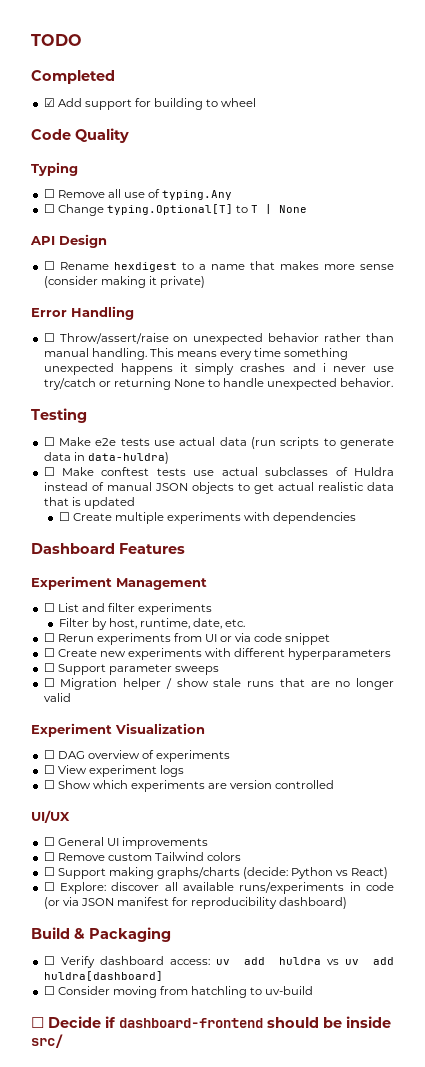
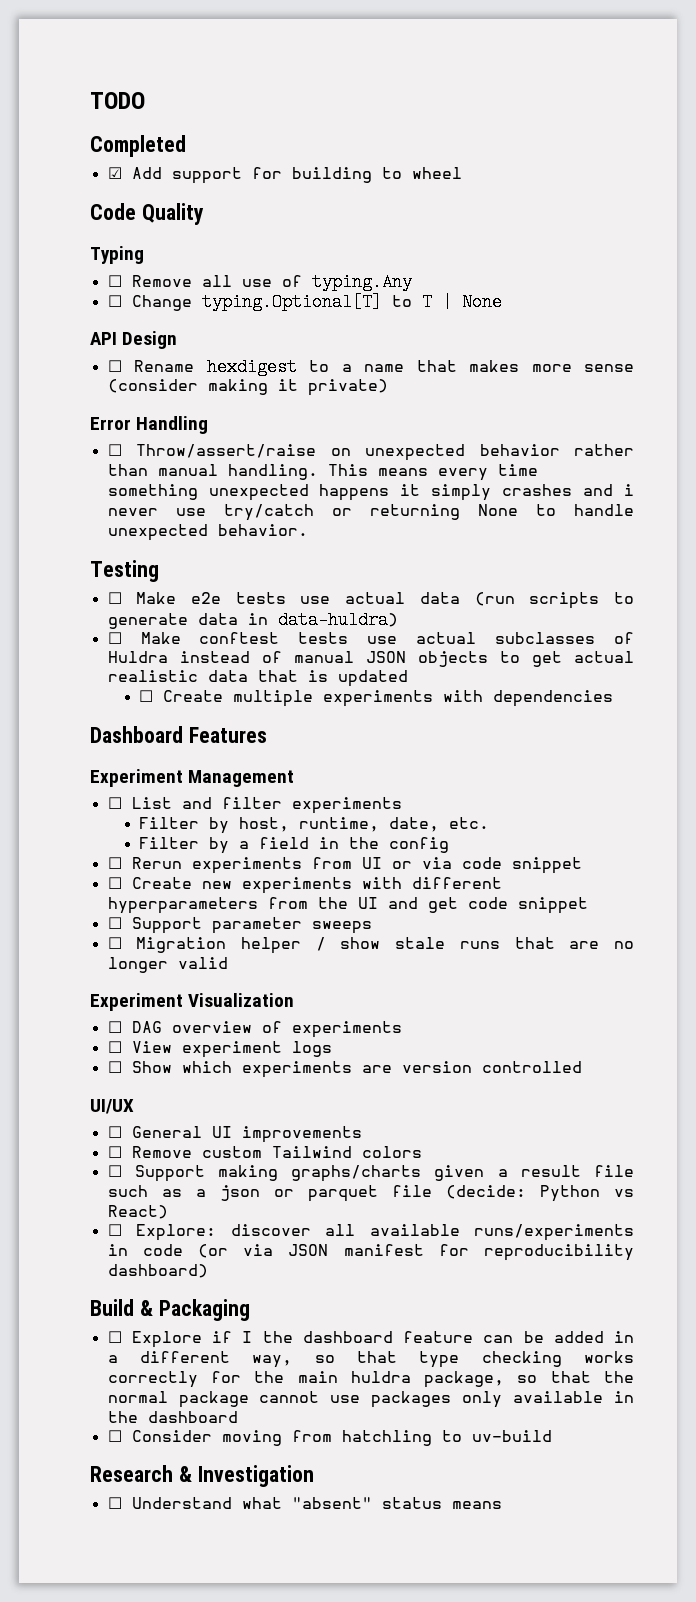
(246, 623) none -> [139,837,450,854] // Filter by a field in the config
(392, 654) none -> [267,897,588,914] from the UI and get code snippet
(240, 873) none -> [434,1165,634,1181] [107,1185,432,1202] given a result file such as a json or parquet file
[60,956,395,968] [43,971,163,981] Verify dashboard access: uv add huldra vs uv add huldra[dashboard] -> [131,1331,634,1348] [107,1351,634,1368] [107,1371,634,1388] [107,1391,634,1408] [107,1411,238,1423] Explore if I the dashboard feature can be added in a different way, so that type checking works correctly for the main huldra package, so that the normal package cannot use packages only available in the dashboard
[31,1016,391,1028] [31,1034,63,1048] ☐ Decide if dashboard-frontend should be inside src/ -> [90,1465,314,1487] [107,1497,502,1509] Research & Investigation // ☐ Understand what "absent" status means

